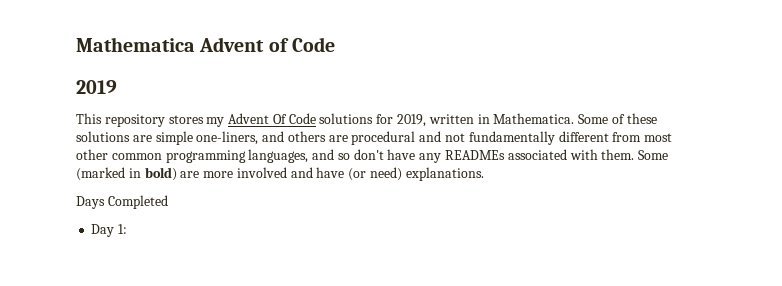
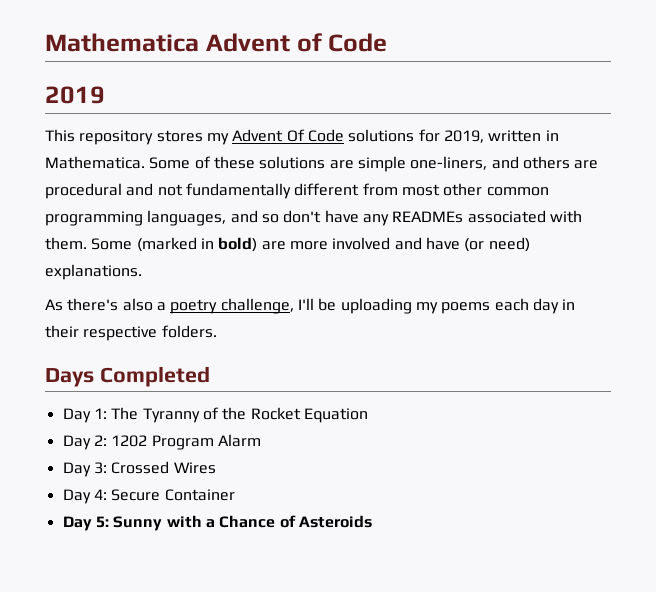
[76,195,168,209] [91,224,128,237] Days Completed // Day 1: -> [45,298,576,314] [45,325,217,341] [45,366,210,387] [62,407,368,423] [62,434,261,450] [62,461,216,477] [62,489,235,504] [62,515,372,531] As there's also a poetry challenge, I'll be uploading my poems each day in their respective folders. // Days Completed // Day 1: The Tyranny of the Rocket Equation // Day 2: 1202 Program Alarm // Day 3: Crossed Wires // Day 4: Secure Container // Day 5: Sunny with a Chance of Asteroids

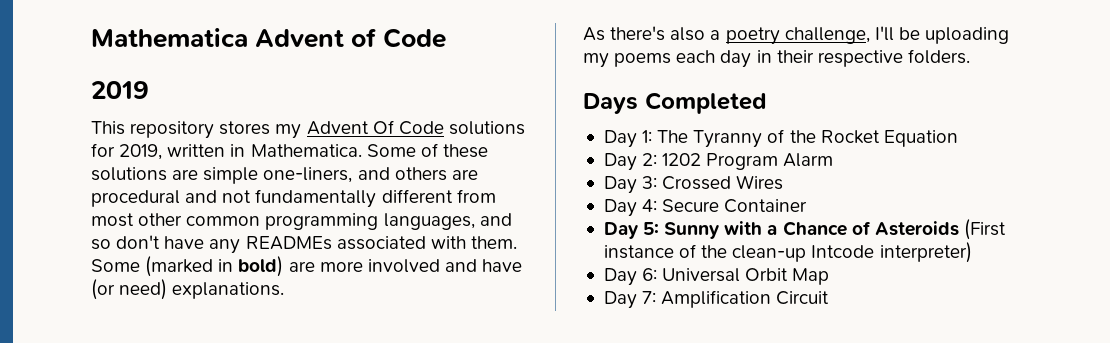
(372, 521) none -> [963,219,1006,240] [603,242,972,263] [603,268,830,286] [603,290,830,309] (First instance of the clean-up Intcode interpreter) // Day 6: Universal Orbit Map // Day 7: Amplification Circuit

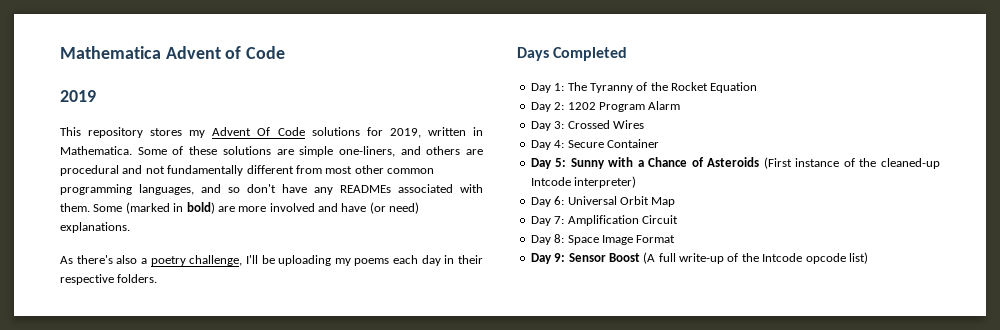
[732,245,807,262] clean-up -> [881,158,940,169] cleaned-up
(830, 298) none -> [530,234,676,245] [530,252,868,264] // Day 8: Space Image Format // Day 9: Sensor Boost (A full write-up of the Intcode opcode list)

